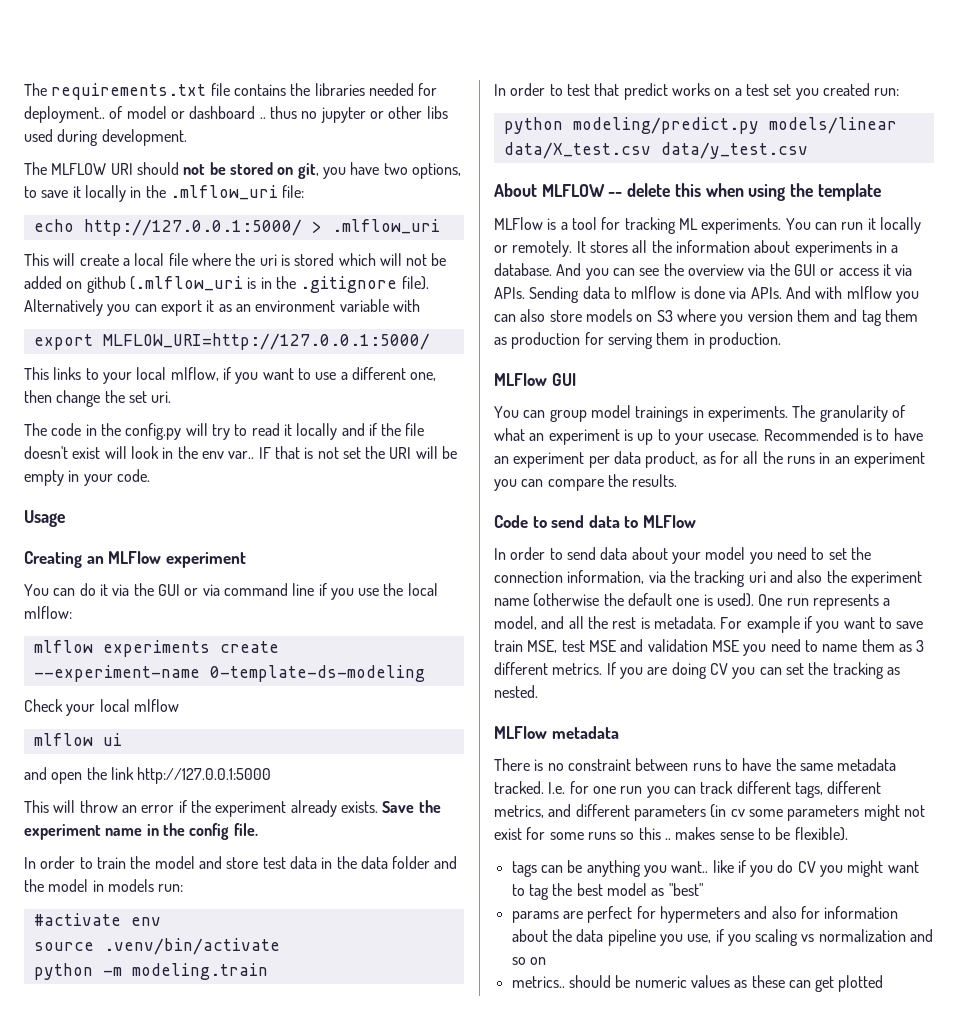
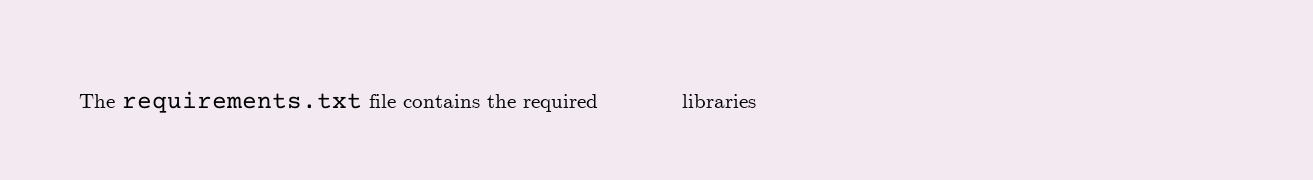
[314,83,438,96] [24,106,448,123] [24,129,187,146] [24,162,461,179] [24,185,305,202] [33,219,440,236] [24,253,447,266] [24,276,429,293] [24,299,420,316] [33,333,430,350] [24,367,437,384] [24,390,172,407] [24,423,425,440] [24,446,458,459] [24,469,150,486] [24,510,65,527] [24,551,246,568] [24,583,438,600] [24,606,72,619] [33,640,279,657] [33,665,425,682] [24,699,179,716] [33,733,122,746] [24,767,272,784] [24,800,441,817] [24,823,258,840] [24,856,458,869] [24,879,184,892] [33,913,161,926] [33,938,280,955] [33,963,268,980] [494,83,900,100] [503,117,897,134] [503,142,808,159] [494,183,881,201] [494,217,921,234] [494,240,899,257] [494,263,913,280] [494,286,919,303] [494,309,918,326] [494,332,781,349] [494,373,576,386] [494,405,905,422] [494,428,923,445] [494,451,925,468] [494,474,678,491] [494,515,696,528] [494,547,871,564] [494,570,922,587] [494,593,891,610] [494,616,924,633] [494,639,925,656] [494,662,900,679] [494,685,538,698] [494,726,619,739] [494,758,897,771] [494,781,882,798] [494,804,925,821] [494,827,848,841] [511,860,919,877] [511,883,703,900] [511,906,899,923] [511,929,934,946] [511,957,546,965] [511,975,884,992] libraries needed for deployment.. of model or dashboard .. thus no jupyter or other libs used during development. // The MLFLOW URI should not be stored on git, you have two options, to save it locally in the .mlflow_uri file: // echo http://127.0.0.1:5000/ > .mlflow_uri // This will create a local file where the uri is stored which will not be added on github (.mlflow_uri is in the .gitignore file). Alternatively you can export it as an environment variable with // export MLFLOW_URI=http://127.0.0.1:5000/ // This links to your local mlflow, if you want to use a different one, then change the set uri. // The code in the config.py will try to read it locally and if the file doesn't exist will look in the env var.. IF that is not set the URI will be empty in your code. // Usage // Creating an MLFlow experiment // You can do it via the GUI or via command line if you use the local mlflow: // mlflow experiments create --experiment-name 0-template-ds-modeling // Check your local mlflow // mlflow ui // and open the link http://127.0.0.1:5000 // This will throw an error if the experiment already exists. Save the experiment name in the config file. // In order to train the model and store test data in the data folder and the model in models run: // #activate env // source .venv/bin/activate // python -m modeling.train // In order to test that predict works on a test set you created run: // python modeling/predict.py models/linear data/X_test.csv data/y_test.csv // About MLFLOW -- delete this when using the template // MLFlow is a tool for tracking ML experiments. You can run it locally or remotely. It stores all the information about experiments in a database. And you can see the overview via the GUI or access it via APIs. Sending data to mlflow is done via APIs. And with mlflow you can also store models on S3 where you version them and tag them as production for serving them in production. // MLFlow GUI // You can group model trainings in experiments. The granularity of what an experiment is up to your usecase. Recommended is to have an experiment per data product, as for all the runs in an experiment you can compare the results. // Code to send data to MLFlow // In order to send data about your model you need to set the connection information, via the tracking uri and also the experiment name (otherwise the default one is used). One run represents a model, and all the rest is metadata. For example if you want to save train MSE, test MSE and validation MSE you need to name them as 3 different metrics. If you are doing CV you can set the tracking as nested. // MLFlow metadata // There is no constraint between runs to have the same metadata tracked. I.e. for one run you can track different tags, different metrics, and different parameters (in cv some parameters might not exist for some runs so this .. makes sense to be flexible). // tags can be anything you want.. like if you do CV you might want to tag the best model as "best" // params are perfect for hypermeters and also for information about the data pipeline you use, if you scaling vs normalization and so on // metrics.. should be numeric values as these can get plotted -> [523,94,756,112] required libraries

